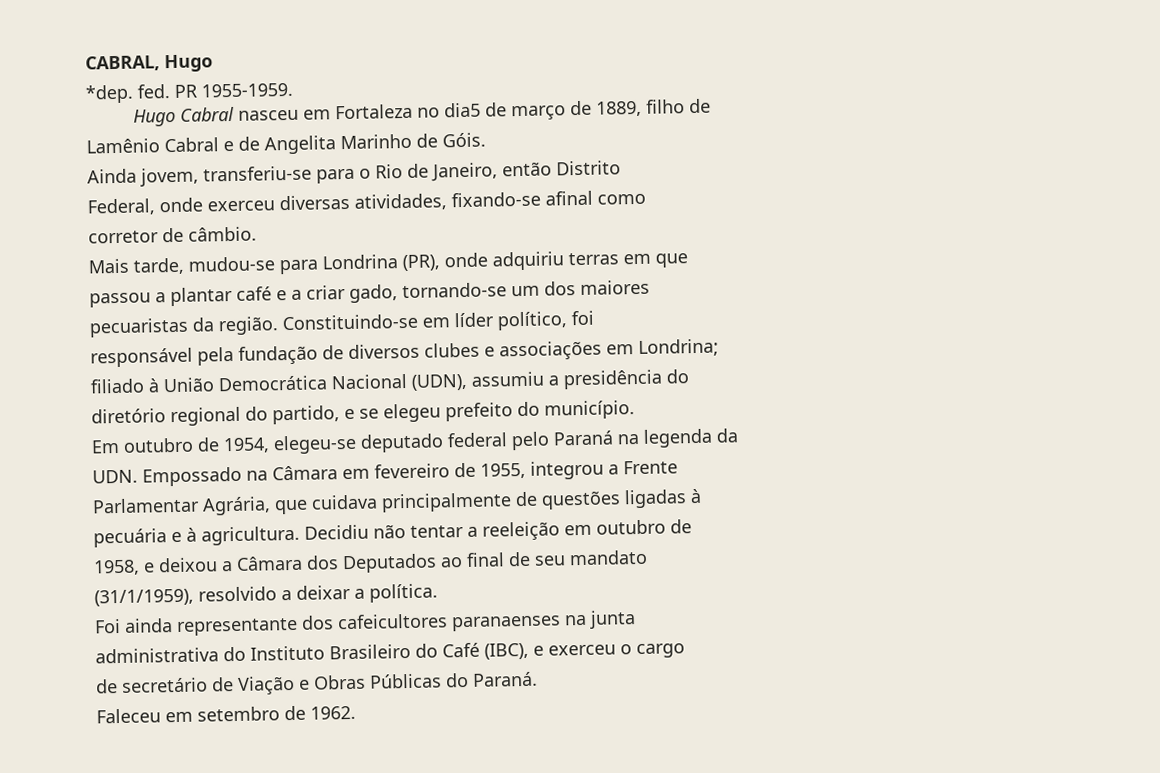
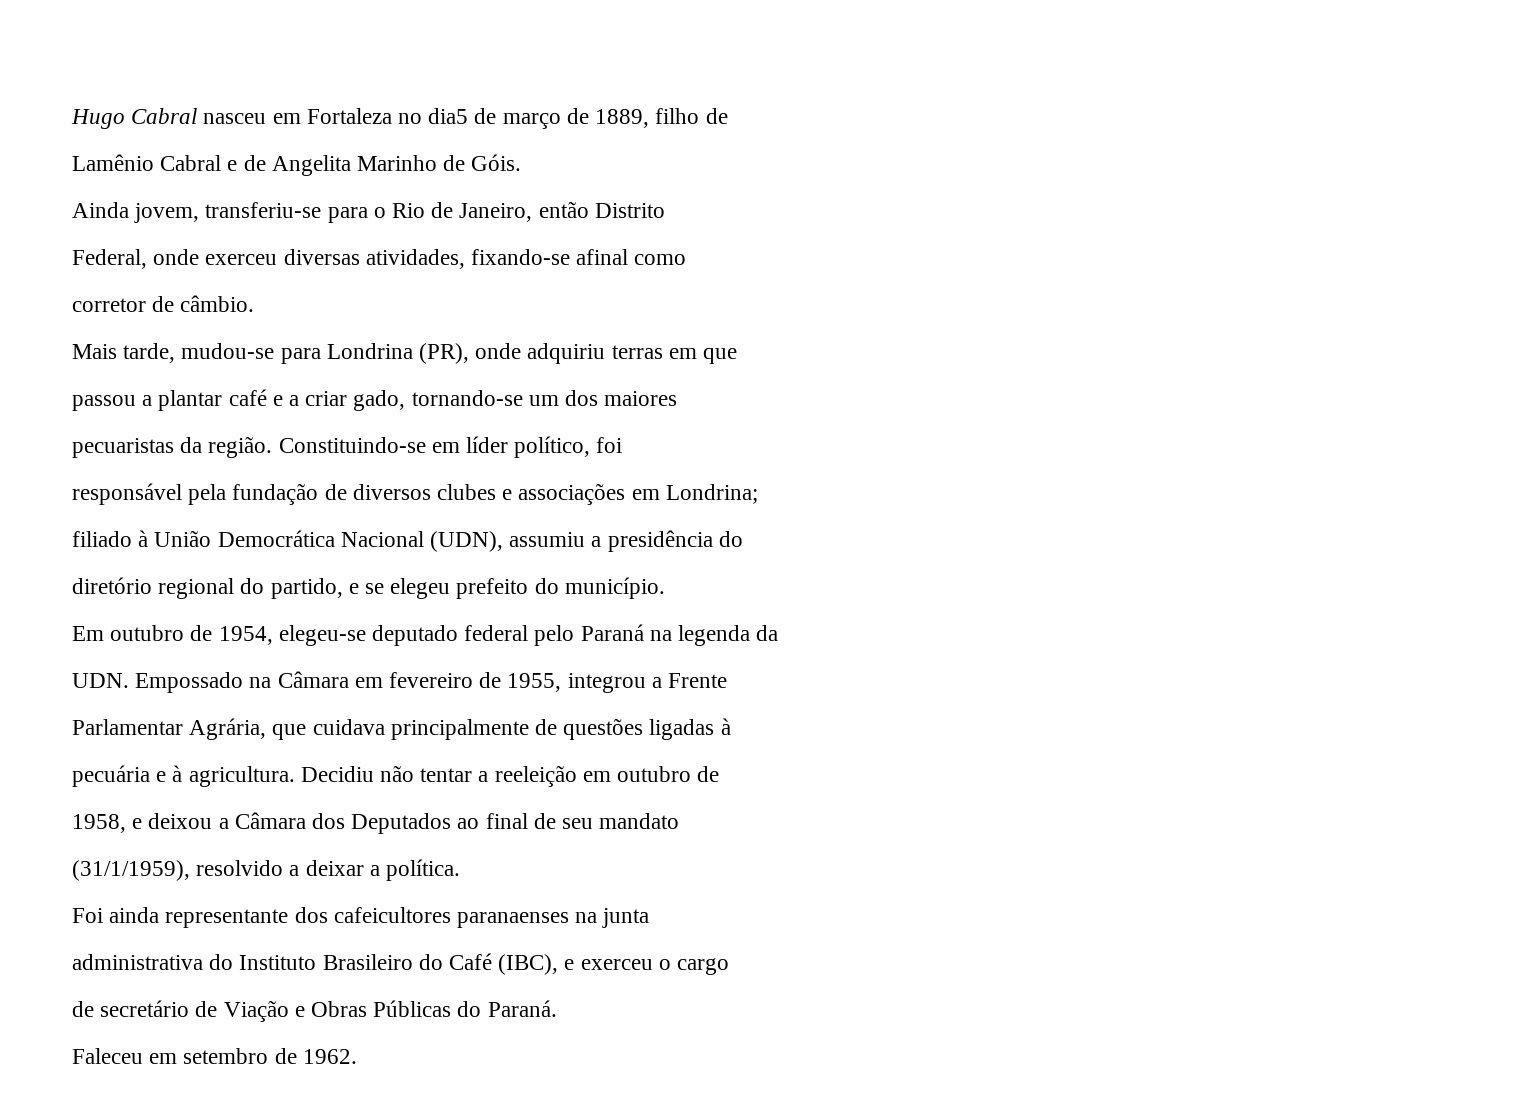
[85,54,213,73] [85,82,293,104] CABRAL, Hugo // *dep. fed. PR 1955-1959. // -> (71, 119) none

